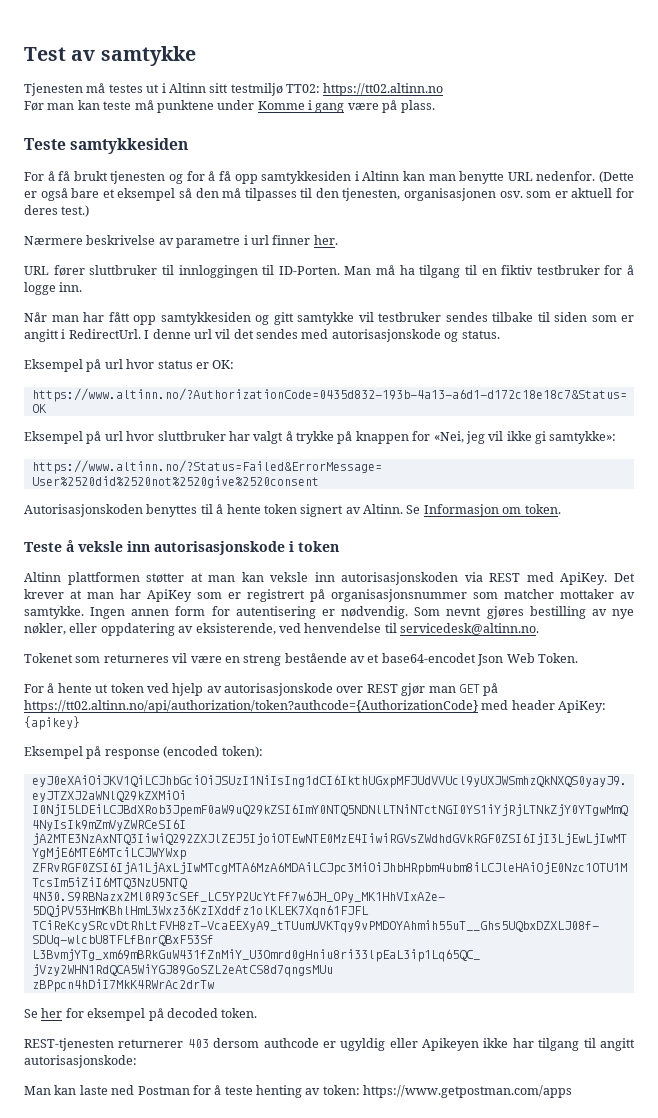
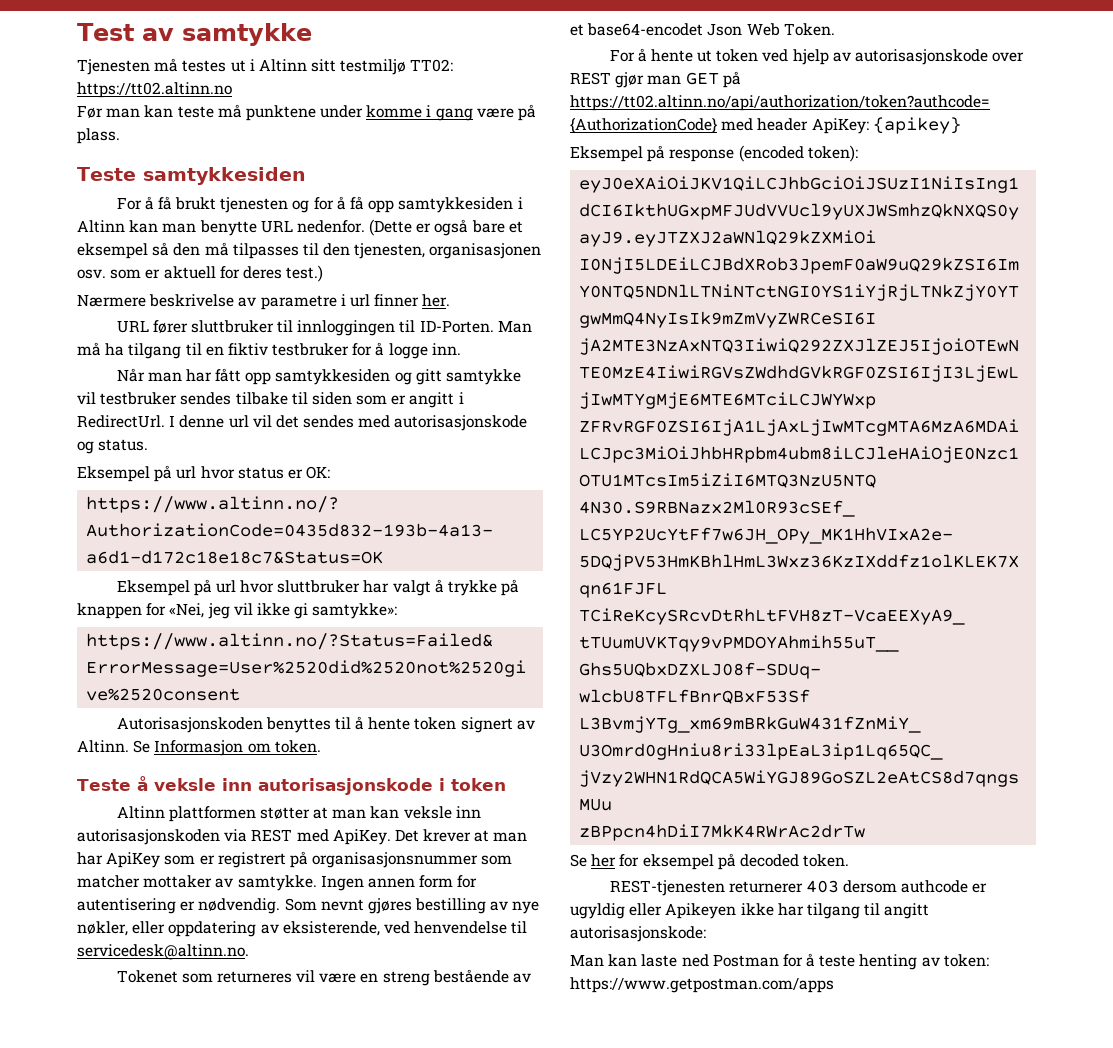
[257,101,305,110] Komme -> [366,105,423,118] komme

